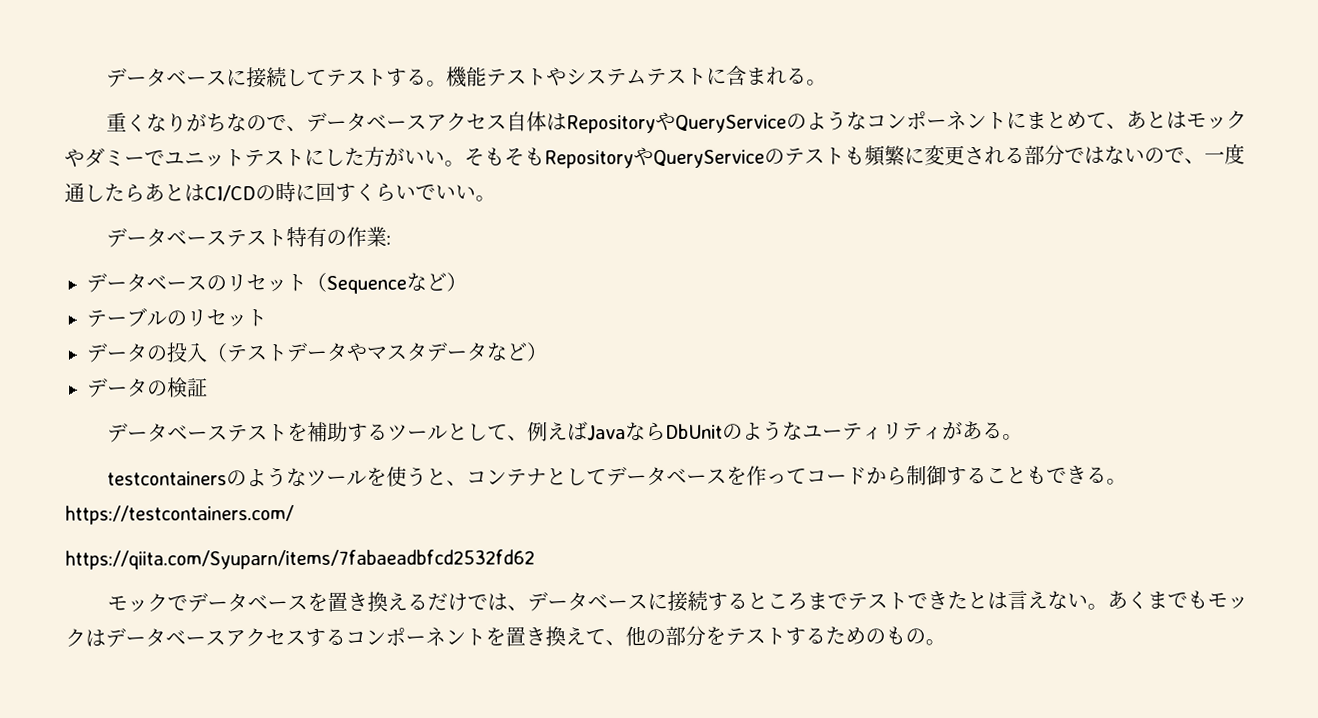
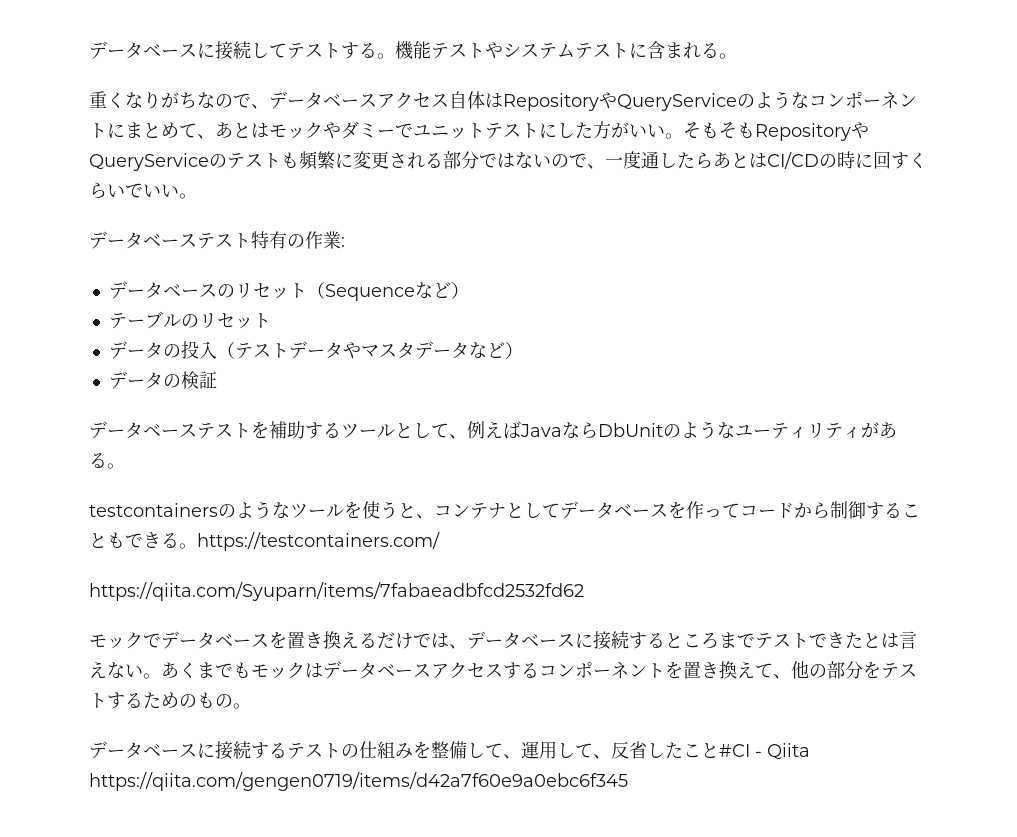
(946, 642) none -> [89,741,810,760] [89,772,628,791] // データベースに接続するテストの仕組みを整備して、運用して、反省したこと#CI - Qiita https://qiita.com/gengen0719/items/d42a7f60e9a0ebc6f345

